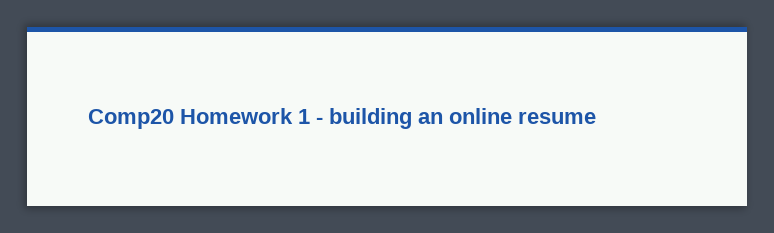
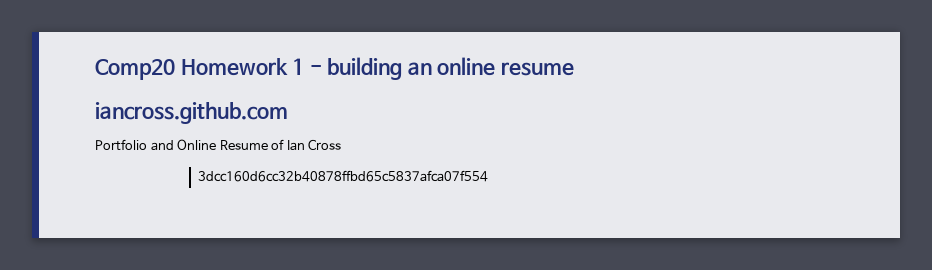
(596, 117) none -> [95,102,288,124] [95,139,342,151] [198,170,489,182] // iancross.github.com // Portfolio and Online Resume of Ian Cross // 3dcc160d6cc32b40878ffbd65c5837afca07f554

